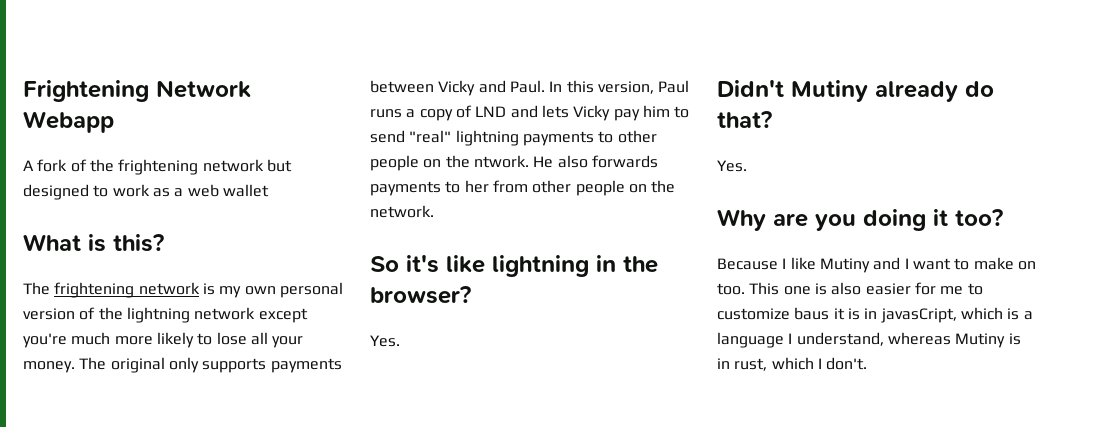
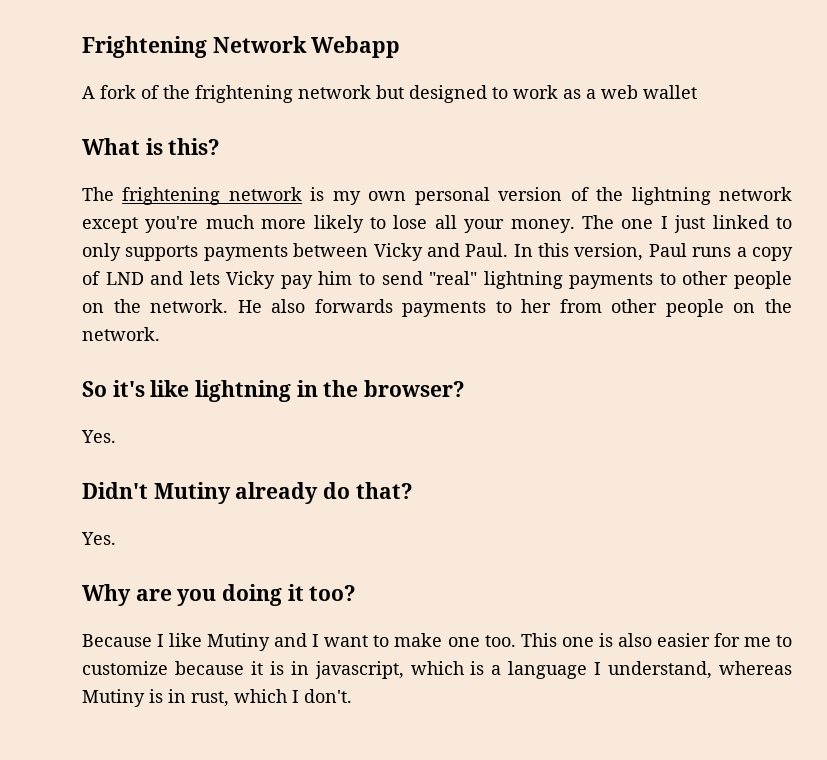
[110,357,165,373] original -> [621,215,792,233] one I just linked to
[473,155,529,168] ntwork. -> [150,299,229,313] network.
[1017,261,1036,270] on -> [447,637,480,647] one
[794,307,830,320] baus -> [174,661,244,675] because
[880,308,957,323] javasCript, -> [314,661,404,679] javascript,

